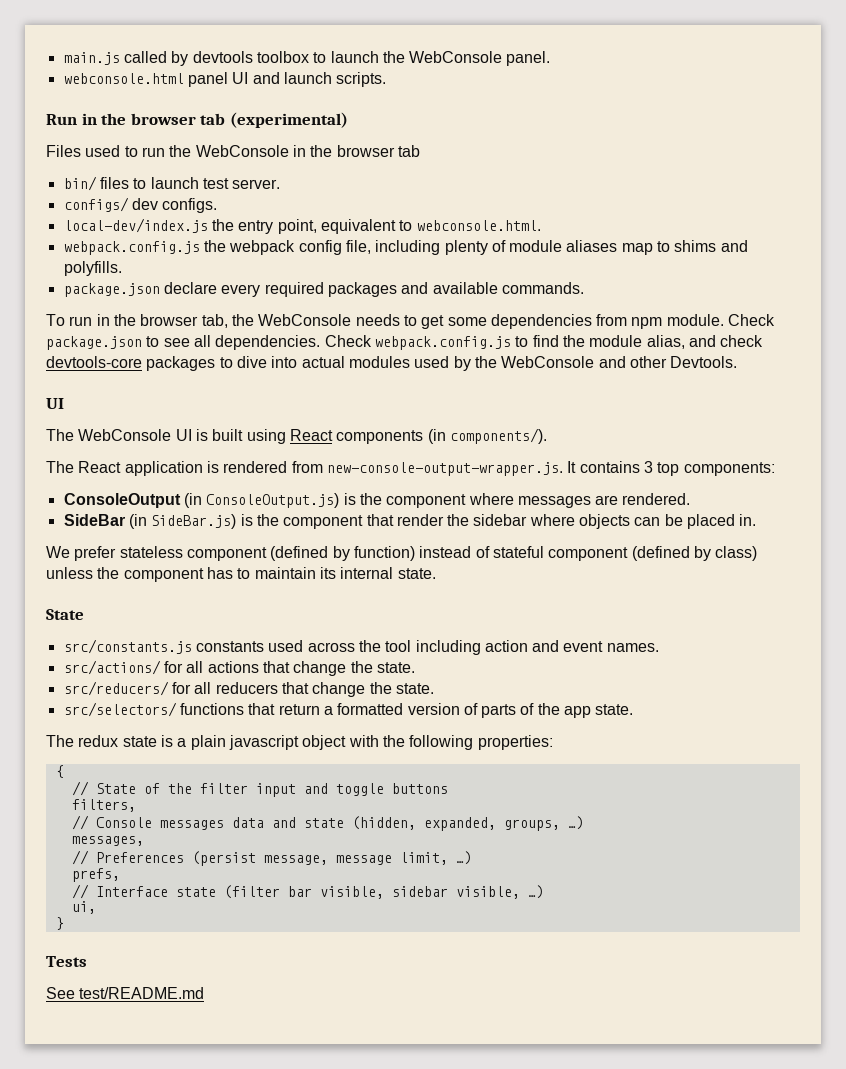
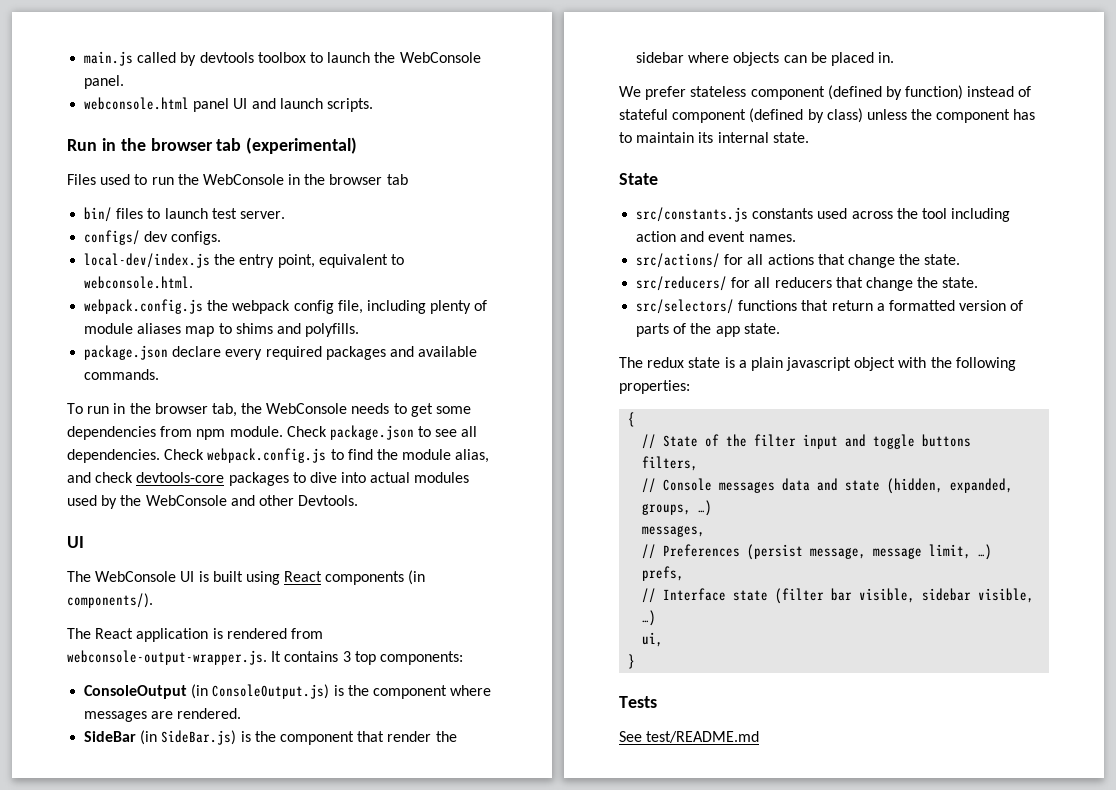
[326,462,563,476] new-console-output-wrapper.js. -> [67,650,267,665] webconsole-output-wrapper.js.

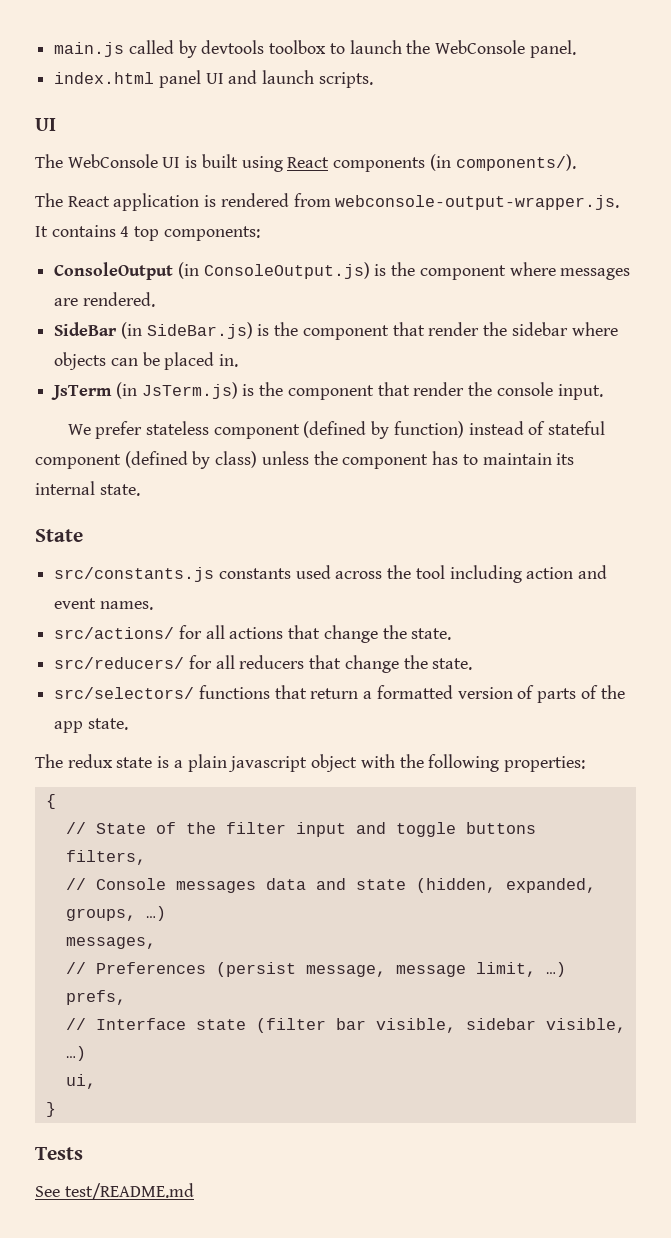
[84,97,190,110] webconsole.html -> [54,72,155,84] index.html
[67,137,358,154] [67,174,408,185] [84,207,285,222] [84,230,222,245] [84,253,404,268] [84,276,194,289] [84,299,488,314] [84,323,360,337] [84,345,478,360] [84,369,160,380] [67,403,472,417] [67,425,478,440] [67,448,490,463] [67,472,470,486] [67,495,359,509] // Run in the browser tab (experimental) // Files used to run the WebConsole in the browser tab // bin/ files to launch test server. // configs/ dev configs. // local-dev/index.js the entry point, equivalent to webconsole.html. // webpack.config.js the webpack config file, including plenty of module aliases map to shims and polyfills. // package.json declare every required packages and available commands. // To run in the browser tab, the WebConsole needs to get some dependencies from npm module. Check package.json to see all dependencies. Check webpack.config.js to find the module alias, and check devtools-core packages to dive into actual modules used by the WebConsole and other Devtools. -> (373, 80) none
[342,651,351,662] 3 -> [120,226,130,237] 4
(895, 57) none -> [51,382,603,400] // JsTerm (in JsTerm.js) is the component that render the console input.

